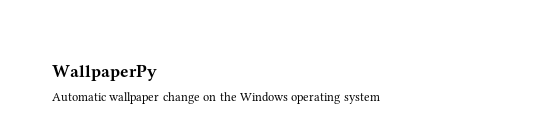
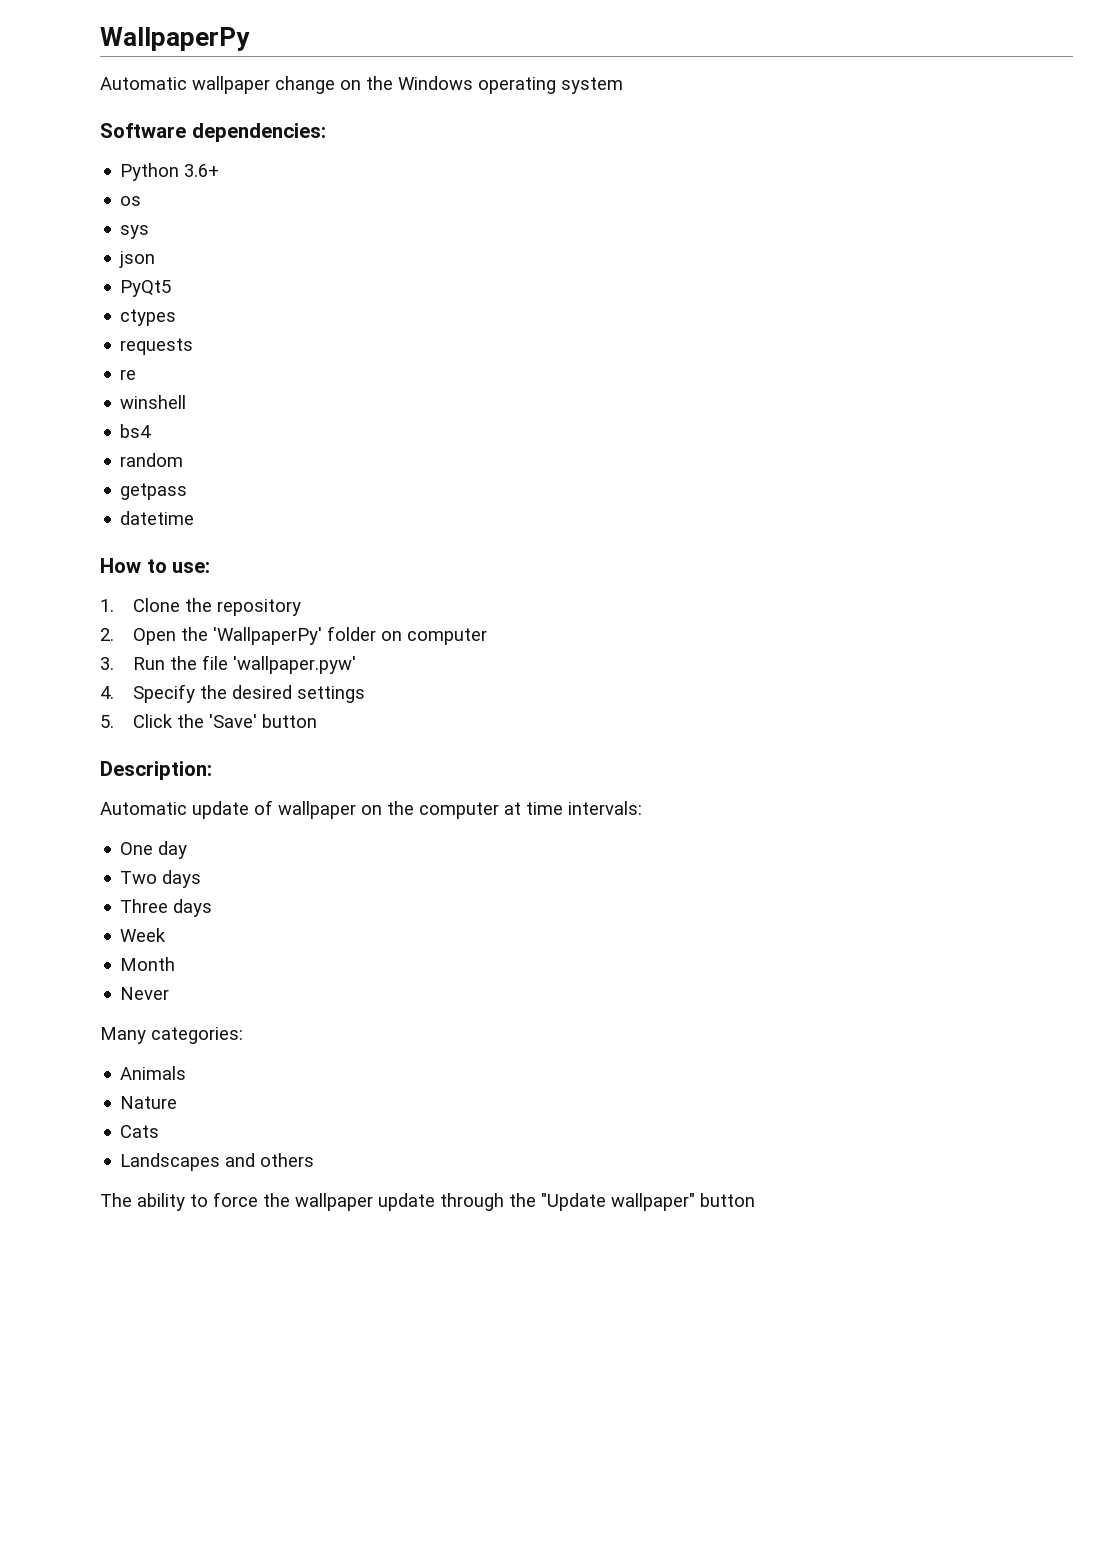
(380, 98) none -> [100,123,326,142] [120,163,220,181] [120,196,142,206] [120,225,150,239] [119,251,156,268] [120,280,172,297] [120,309,177,326] [120,338,194,355] [120,369,137,380] [120,395,187,409] [120,424,152,438] [120,453,184,467] [120,483,188,500] [120,511,195,525] [100,558,211,573] [100,598,302,616] [100,626,488,645] [100,655,357,674] [100,684,366,703] [100,714,318,728] [100,761,212,780] [100,800,642,819] [120,841,188,859] [120,870,202,888] [120,899,213,917] [120,928,167,942] [120,957,176,971] [120,987,170,1000] [100,1027,243,1044] [120,1066,187,1080] [120,1096,178,1109] [120,1125,160,1138] [120,1153,315,1171] [100,1192,755,1211] // Software dependencies: // Python 3.6+ // os // sys // json // PyQt5 // ctypes // requests // re // winshell // bs4 // random // getpass // datetime // How to use: // 1. Clone the repository // 2. Open the 'WallpaperPy' folder on computer // 3. Run the file 'wallpaper.pyw' // 4. Specify the desired settings // 5. Сlick the 'Save' button // Description: // Automatic update of wallpaper on the computer at time intervals: // One day // Two days // Three days // Week // Month // Never // Many categories: // Animals // Nature // Cats // Landscapes and others // The ability to force the wallpaper update through the "Update wallpaper" button

